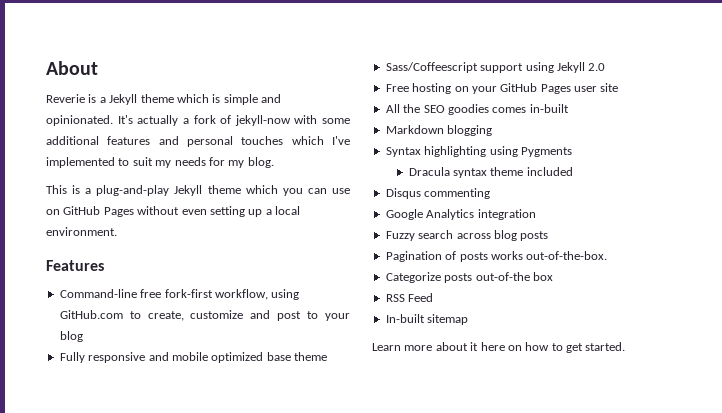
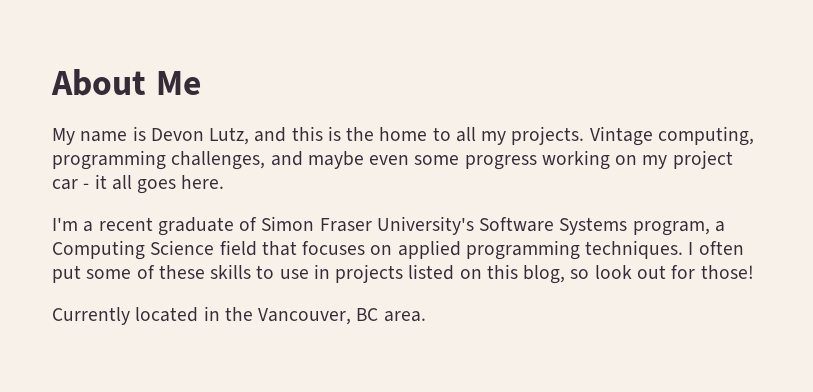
[46,94,281,105] [46,115,350,126] [46,136,350,147] [46,157,274,168] [46,185,350,196] [46,206,300,217] [46,227,117,236] [46,260,104,271] [59,289,300,300] [59,310,350,321] [59,331,83,342] [59,352,327,363] [385,62,606,73] [385,83,619,94] [385,104,569,115] [385,125,493,136] [385,146,572,157] [408,167,573,178] [385,188,491,199] [385,209,536,220] [385,230,549,241] [385,251,608,262] [385,272,553,283] [385,293,434,302] [385,314,469,325] [372,342,626,353] // Reverie is a Jekyll theme which is simple and opinionated. It's actually a fork of jekyll-now with some additional features and personal touches which I've implemented to suit my needs for my blog. // This is a plug-and-play Jekyll theme which you can use on GitHub Pages without even setting up a local environment. // Features // Command-line free fork-first workflow, using GitHub.com to create, customize and post to your blog // Fully responsive and mobile optimized base theme // Sass/Coffeescript support using Jekyll 2.0 // Free hosting on your GitHub Pages user site // All the SEO goodies comes in-built // Markdown blogging // Syntax highlighting using Pygments // Dracula syntax theme included // Disqus commenting // Google Analytics integration // Fuzzy search across blog posts // Pagination of posts works out-of-the-box. // Categorize posts out-of-the box // RSS Feed // In-built sitemap // Learn more about it here on how to get started. -> [155,71,201,95] [52,126,754,146] [52,150,733,170] [52,174,225,194] [52,216,725,236] [52,240,744,260] [52,264,754,284] [52,306,426,325] Me // My name is Devon Lutz, and this is the home to all my projects. Vintage computing, programming challenges, and maybe even some progress working on my project car - it all goes here. // I'm a recent graduate of Simon Fraser University's Software Systems program, a Computing Science field that focuses on applied programming techniques. I often put some of these skills to use in projects listed on this blog, so look out for those! // Currently located in the Vancouver, BC area.

